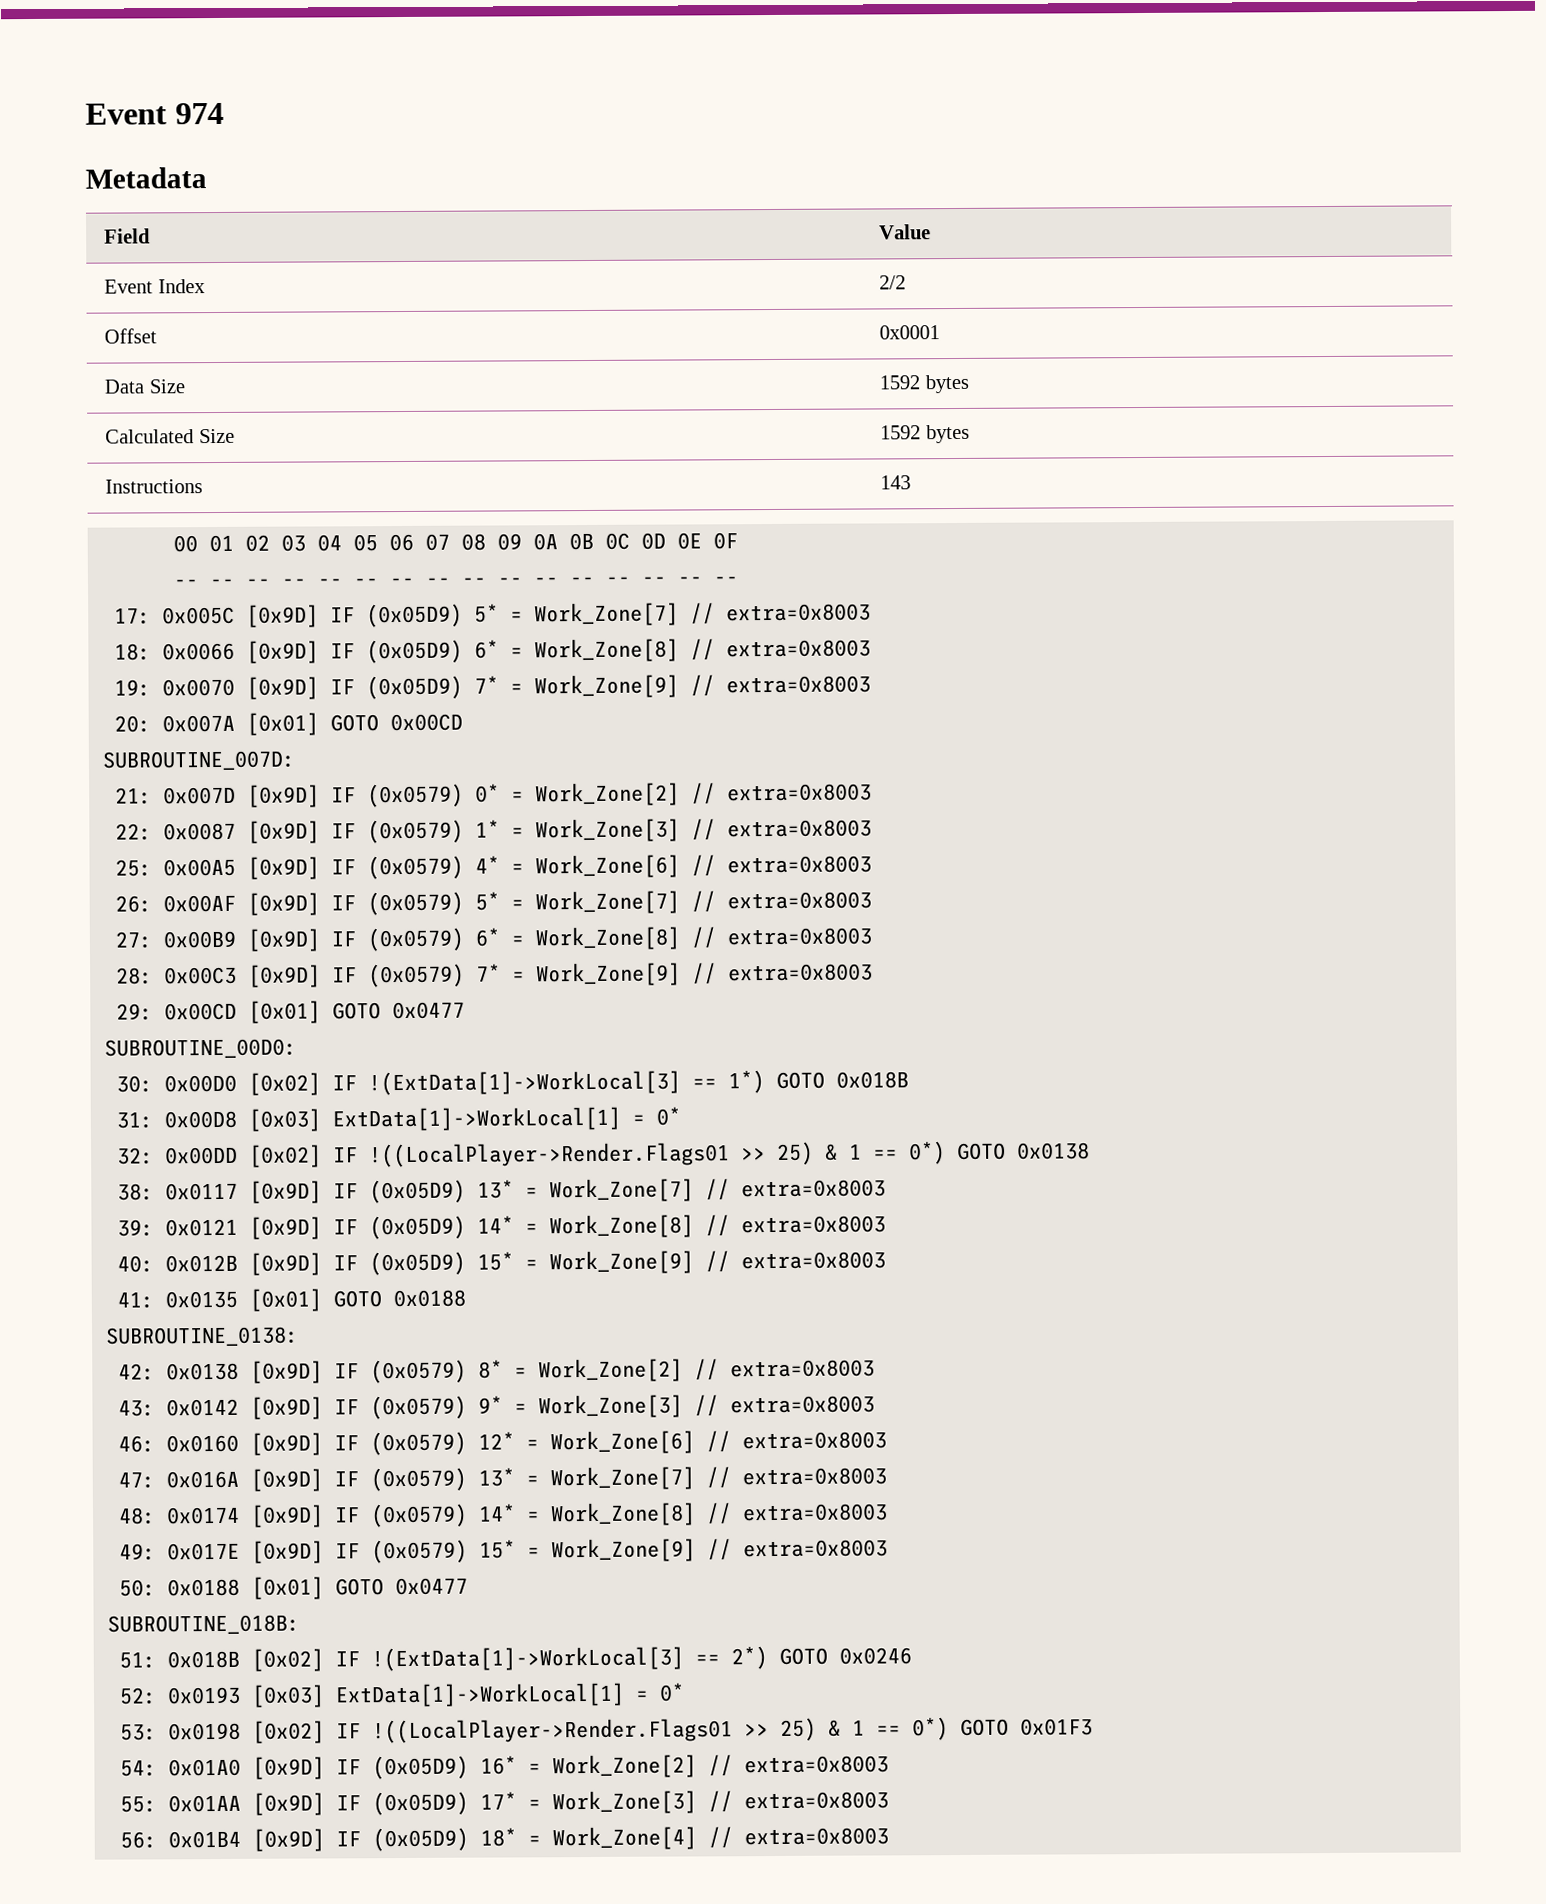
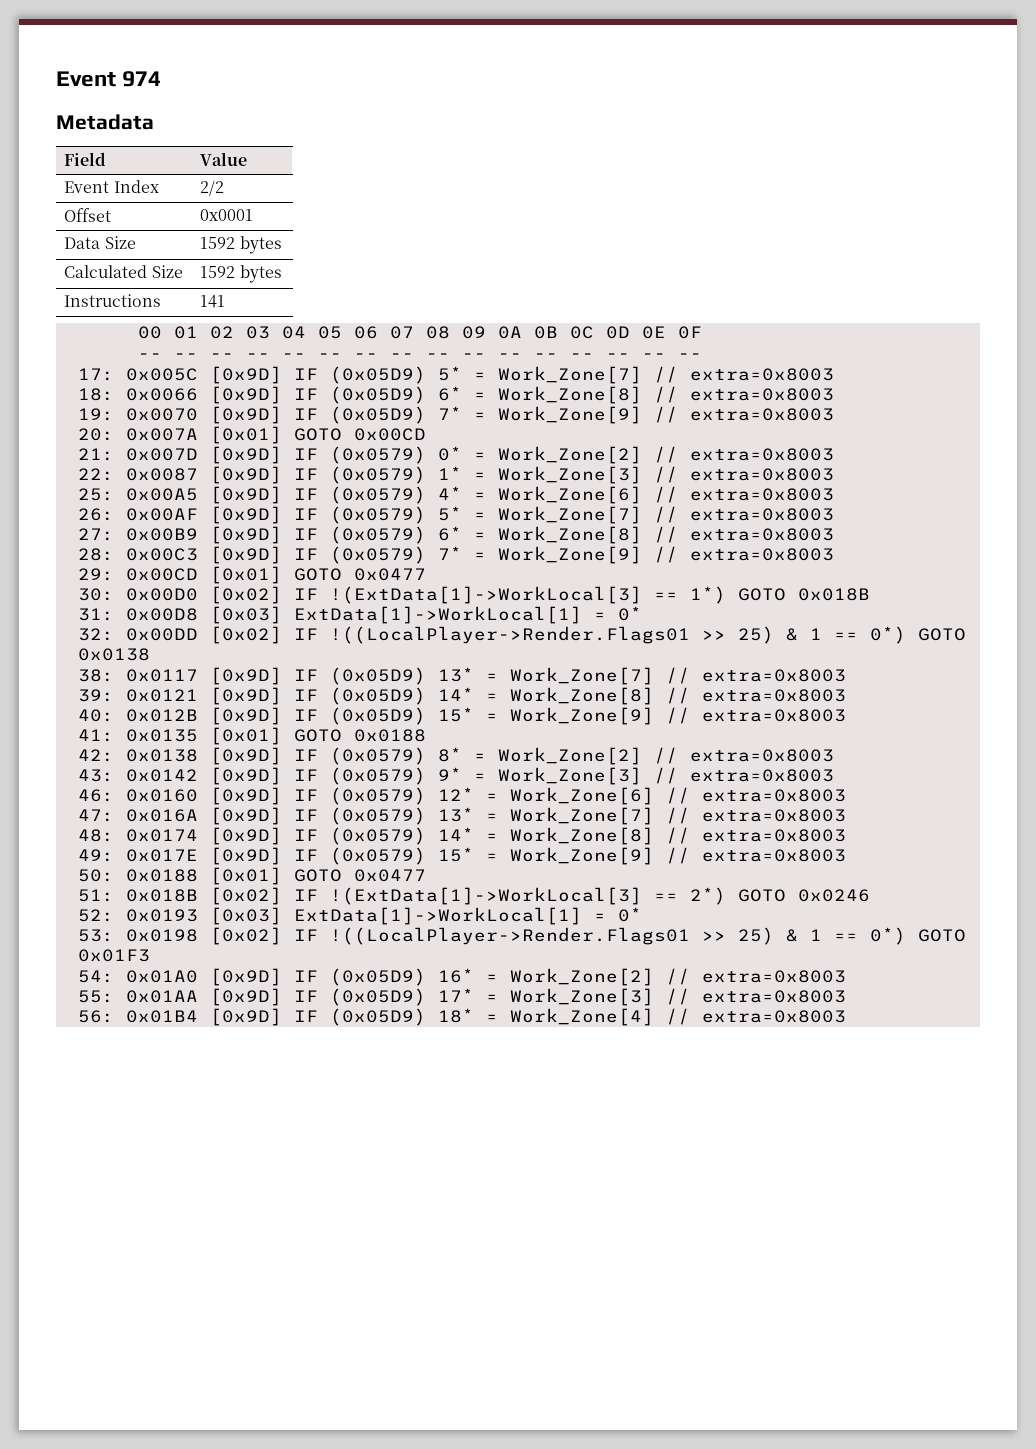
[880,475,912,490] 143 -> [200,295,226,308] 141
[101,750,296,771] // SUBROUTINE_007D: -> (426, 434) none
[103,1038,297,1059] // SUBROUTINE_00D0: -> (426, 574) none
[105,1326,299,1347] // SUBROUTINE_0138: -> (426, 735) none
[106,1614,300,1635] // SUBROUTINE_018B: -> (426, 875) none

